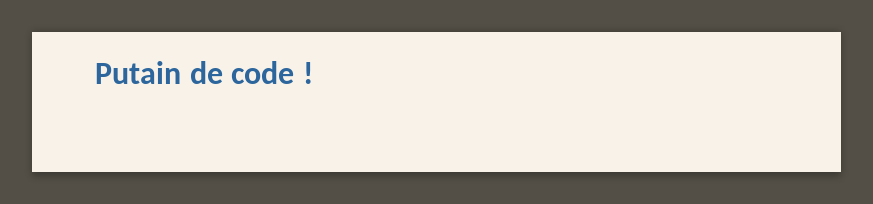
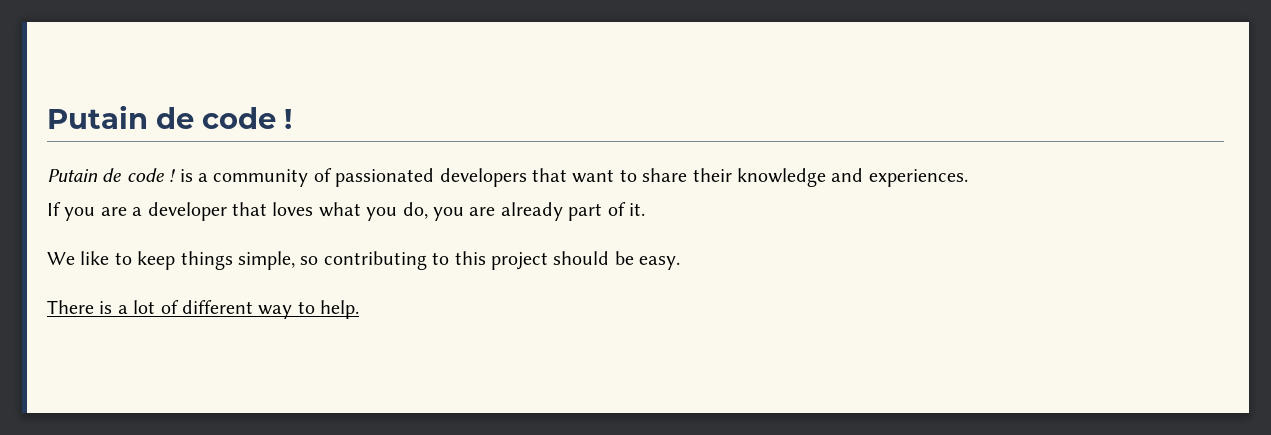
[95,61,313,84] Putain de code ! -> [47,105,292,129] [47,168,968,187] [47,202,645,221] [47,251,681,270] [47,300,360,319] Putain de code ! // Putain de code ! is a community of passionated developers that want to share their knowledge and experiences. // If you are a developer that loves what you do, you are already part of it. // We like to keep things simple, so contributing to this project should be easy. // There is a lot of different way to help.

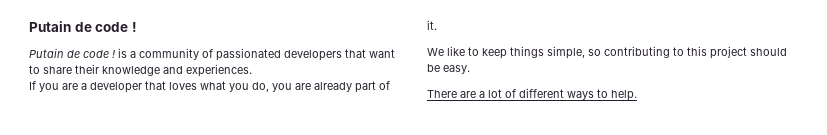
[99,301,113,314] is -> [460,91,476,98] are
[258,305,293,319] way -> [567,91,594,100] ways

